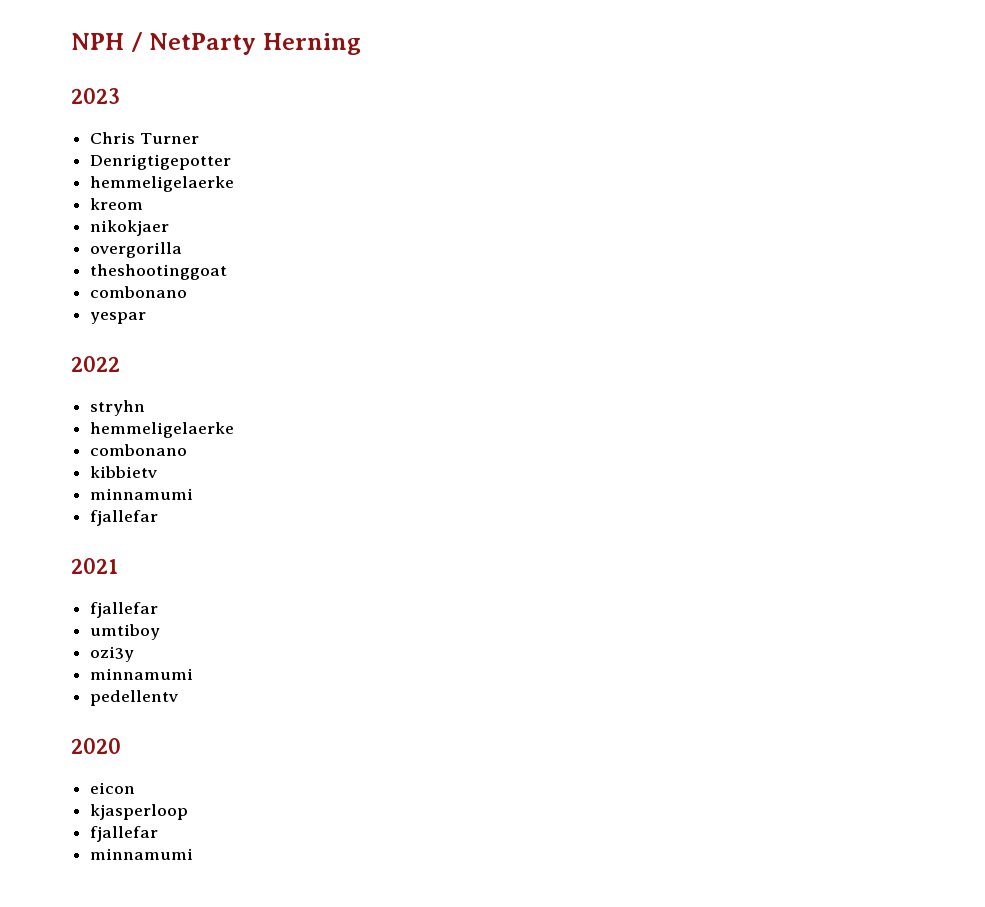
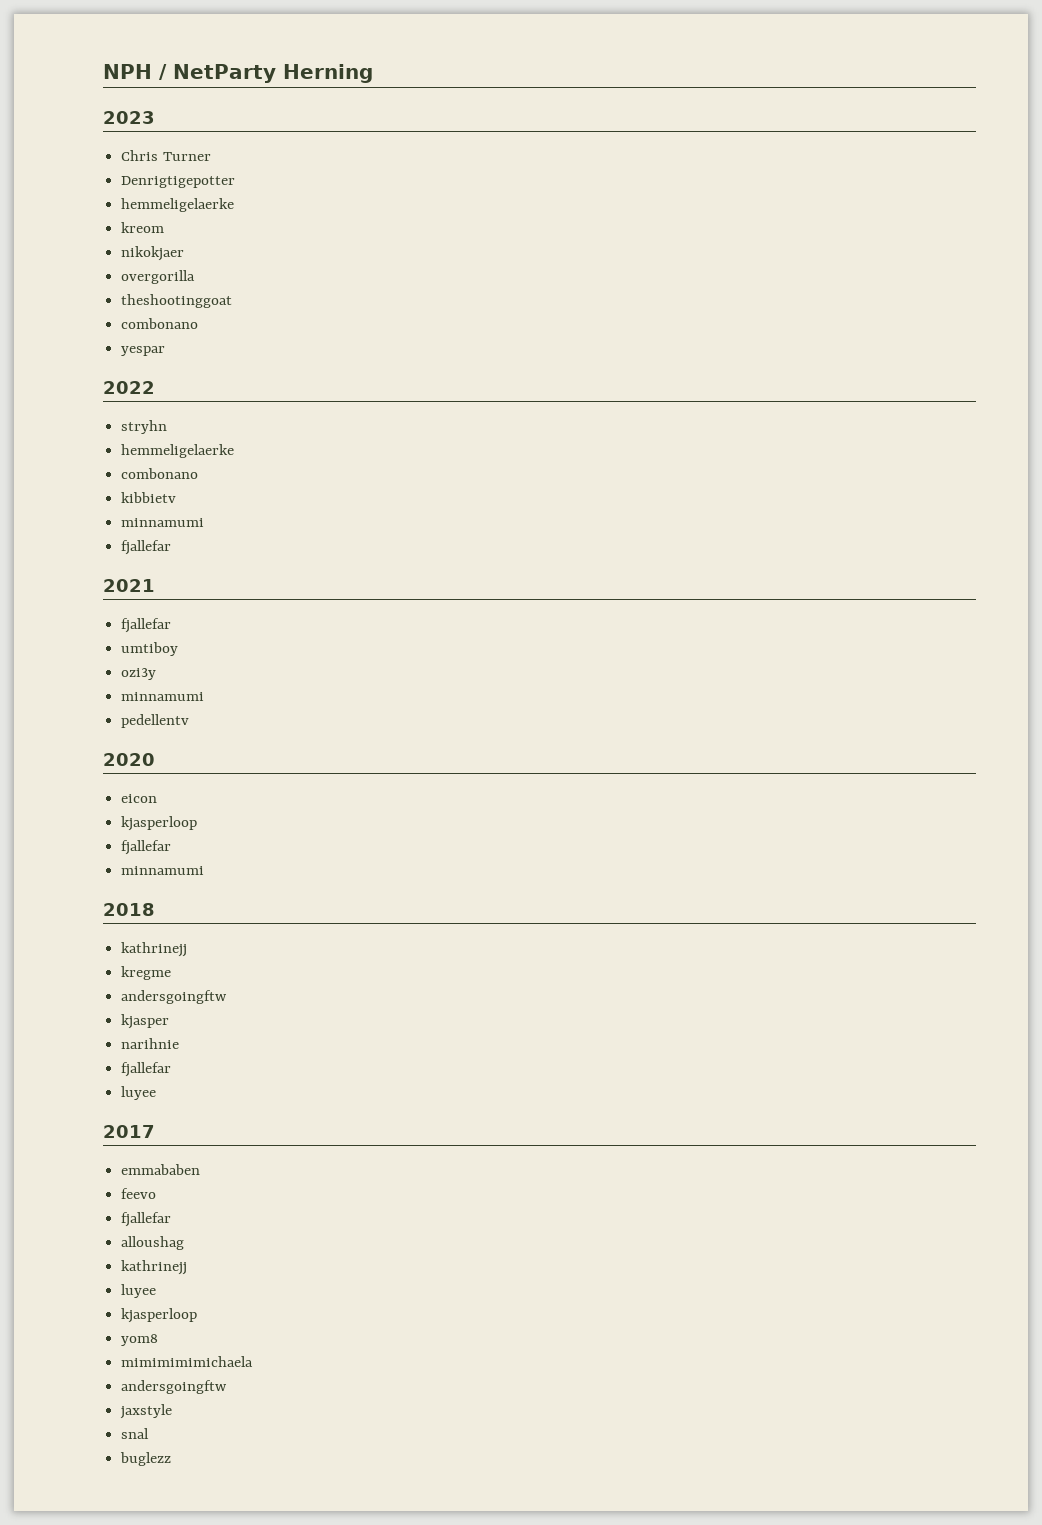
(194, 854) none -> [103,903,155,916] [121,942,188,957] [121,966,172,980] [121,990,228,1004] [121,1014,170,1029] [121,1038,180,1049] [121,1062,172,1077] [121,1086,157,1100] [103,1125,155,1138] [121,1164,201,1175] [121,1188,157,1199] [121,1212,172,1227] [121,1236,185,1250] [121,1260,188,1275] [121,1284,157,1298] [121,1308,198,1323] [121,1334,159,1346] [121,1356,254,1367] [121,1380,228,1394] [120,1404,173,1419] [121,1428,150,1439] [120,1452,172,1466] // 2018 // kathrinejj // kregme // andersgoingftw // kjasper // narihnie // fjallefar // luyee // 2017 // emmababen // feevo // fjallefar // alloushag // kathrinejj // luyee // kjasperloop // yom8 // mimimimimichaela // andersgoingftw // jaxstyle // snal // buglezz

